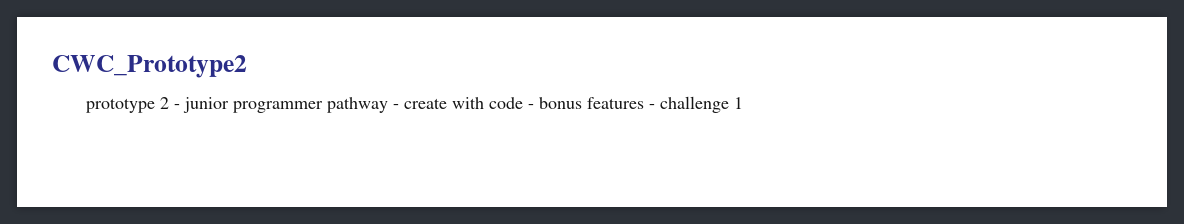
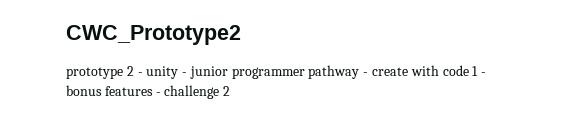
(180, 106) none -> [146,66,188,79] unity -
(523, 103) none -> [472,66,479,76] 1
[733,97,743,109] 1 -> [223,86,231,96] 2

